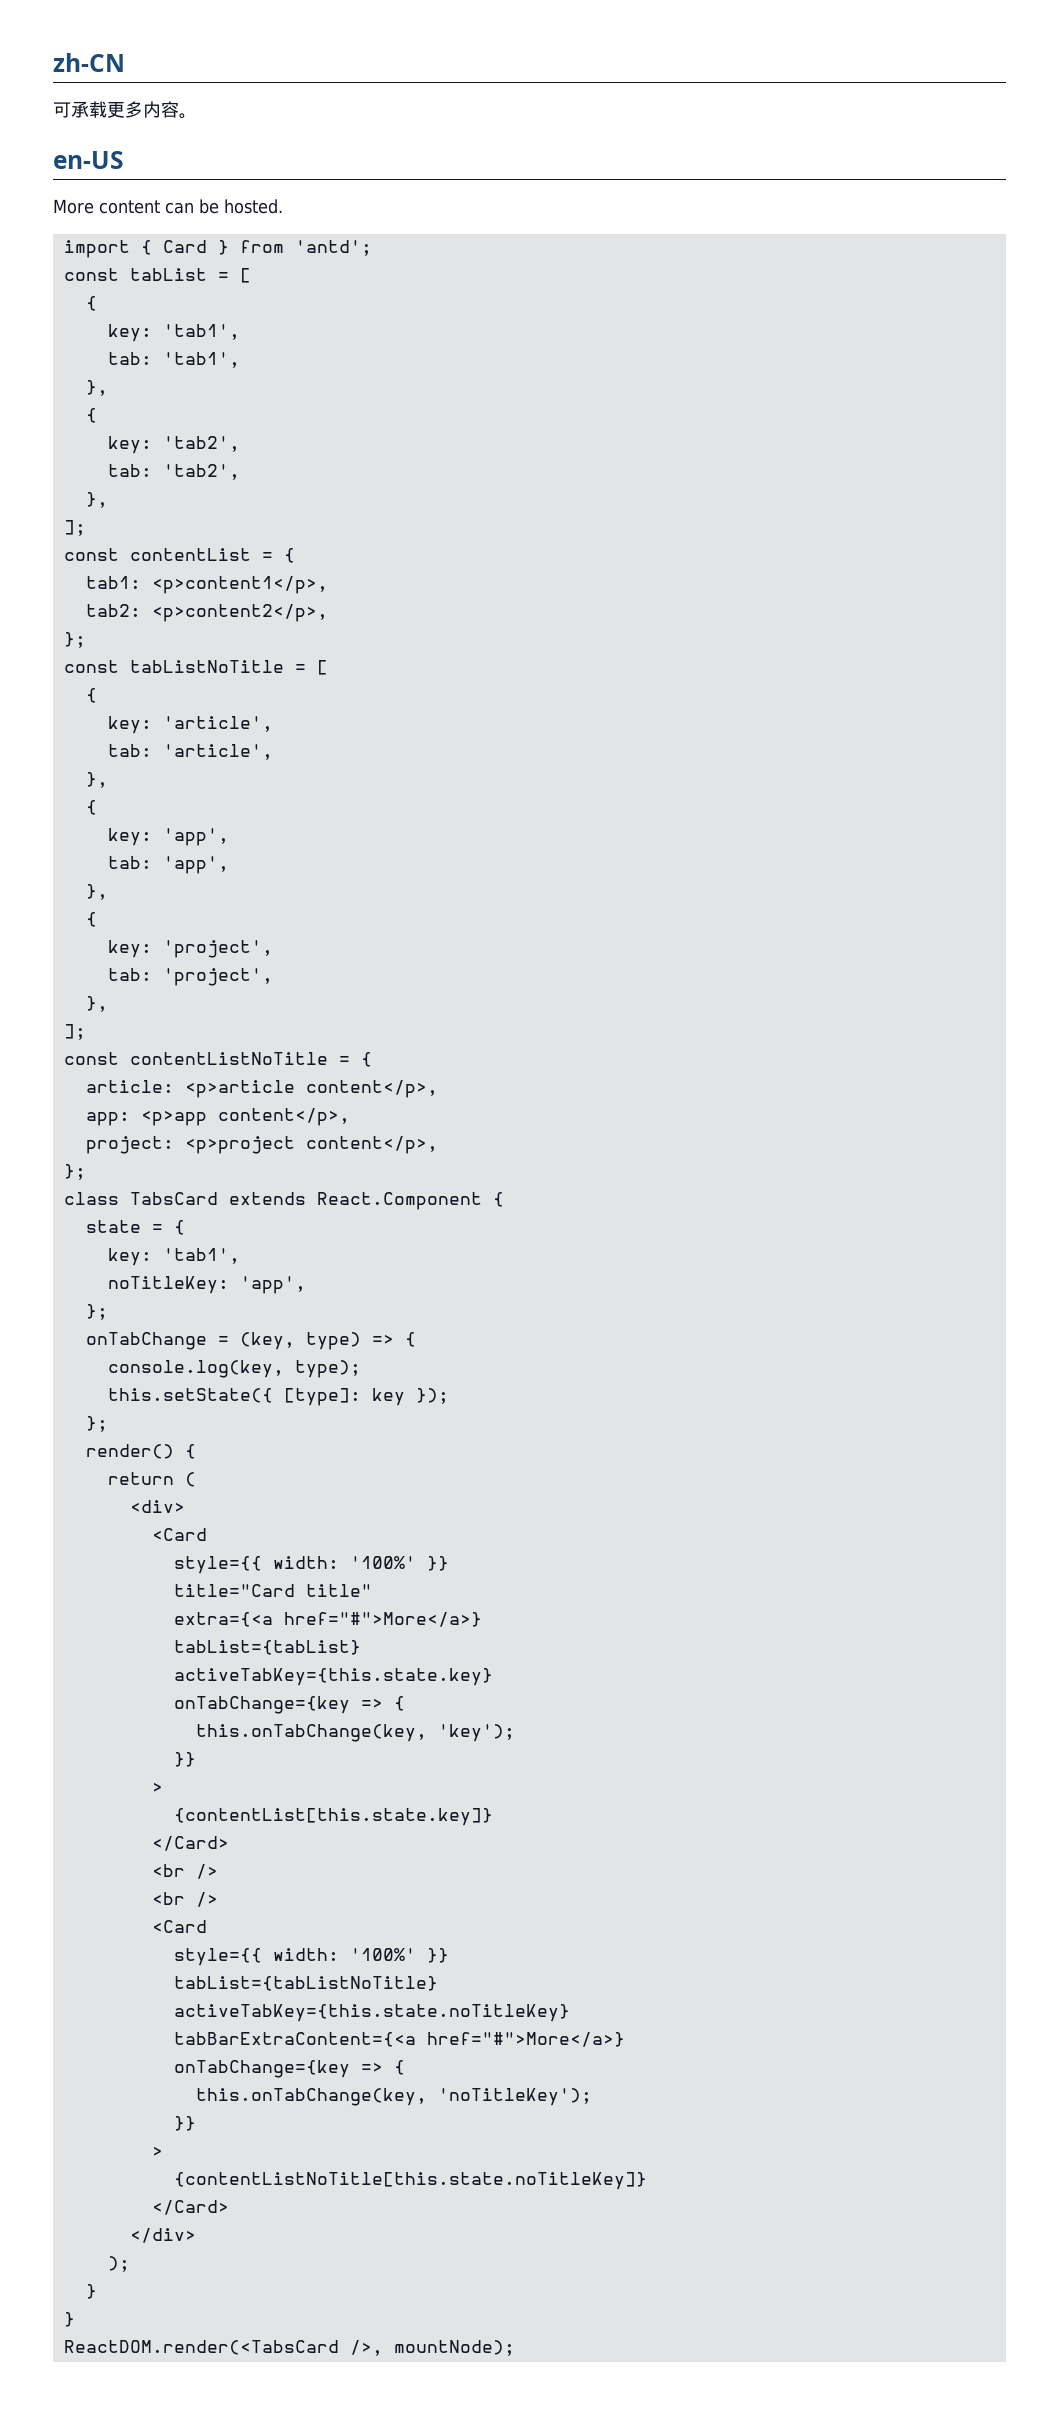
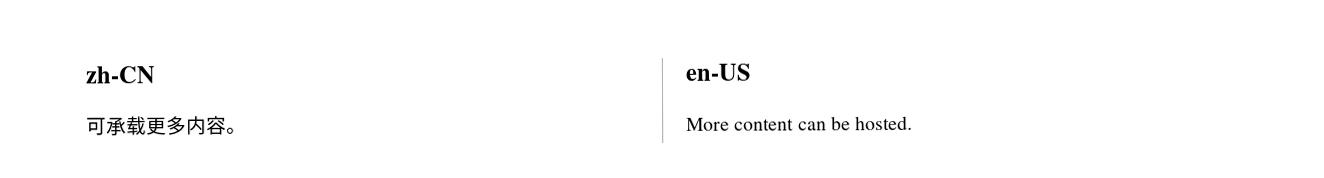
[63,240,372,258] [63,268,251,283] [85,296,97,311] [107,324,240,342] [107,352,240,368] [85,380,108,396] [85,408,97,423] [107,436,240,454] [107,464,240,480] [85,492,108,508] [63,520,86,536] [63,548,295,563] [85,576,328,594] [85,604,328,622] [63,632,86,648] [63,660,328,675] [85,688,97,703] [107,716,273,734] [107,744,273,760] [85,772,108,788] [85,800,97,815] [107,828,229,846] [107,856,229,874] [85,884,108,900] [85,912,97,927] [107,940,273,958] [107,968,273,986] [85,996,108,1012] [63,1024,86,1040] [63,1052,372,1067] [85,1080,438,1098] [85,1108,350,1126] [85,1136,438,1154] [63,1164,86,1180] [63,1192,504,1210] [85,1220,185,1235] [107,1248,240,1266] [107,1276,306,1294] [85,1304,108,1320] [85,1332,416,1350] [107,1360,361,1378] [107,1388,449,1406] [85,1416,108,1432] [85,1444,196,1459] [107,1472,196,1487] [129,1500,185,1513] [151,1528,207,1541] [173,1556,449,1574] [173,1584,372,1597] [173,1612,482,1627] [173,1640,361,1655] [173,1668,493,1686] [173,1696,405,1714] [195,1724,515,1742] [173,1752,196,1767] [151,1782,163,1793] [173,1808,493,1826] [151,1836,229,1851] [151,1864,218,1879] [151,1892,218,1907] [151,1920,207,1933] [173,1948,449,1966] [173,1976,438,1991] [173,2004,570,2022] [173,2032,625,2047] [173,2060,405,2078] [195,2088,592,2106] [173,2116,196,2131] [151,2146,163,2157] [173,2172,647,2190] [151,2200,229,2215] [129,2228,196,2243] [107,2256,130,2272] [85,2284,97,2299] [63,2312,75,2327] [63,2340,515,2356] // import { Card } from 'antd'; // const tabList = [ // { // key: 'tab1', // tab: 'tab1', // }, // { // key: 'tab2', // tab: 'tab2', // }, // ]; // const contentList = { // tab1: <p>content1</p>, // tab2: <p>content2</p>, // }; // const tabListNoTitle = [ // { // key: 'article', // tab: 'article', // }, // { // key: 'app', // tab: 'app', // }, // { // key: 'project', // tab: 'project', // }, // ]; // const contentListNoTitle = { // article: <p>article content</p>, // app: <p>app content</p>, // project: <p>project content</p>, // }; // class TabsCard extends React.Component { // state = { // key: 'tab1', // noTitleKey: 'app', // }; // onTabChange = (key, type) => { // console.log(key, type); // this.setState({ [type]: key }); // }; // render() { // return ( // <div> // <Card // style={{ width: '100%' }} // title="Card title" // extra={<a href="#">More</a>} // tabList={tabList} // activeTabKey={this.state.key} // onTabChange={key => { // this.onTabChange(key, 'key'); // }} // > // {contentList[this.state.key]} // </Card> // <br /> // <br /> // <Card // style={{ width: '100%' }} // tabList={tabListNoTitle} // activeTabKey={this.state.noTitleKey} // tabBarExtraContent={<a href="#">More</a>} // onTabChange={key => { // this.onTabChange(key, 'noTitleKey'); // }} // > // {contentListNoTitle[this.state.noTitleKey]} // </Card> // </div> // ); // } // } // ReactDOM.render(<TabsCard />, mountNode); -> (914, 123) none

